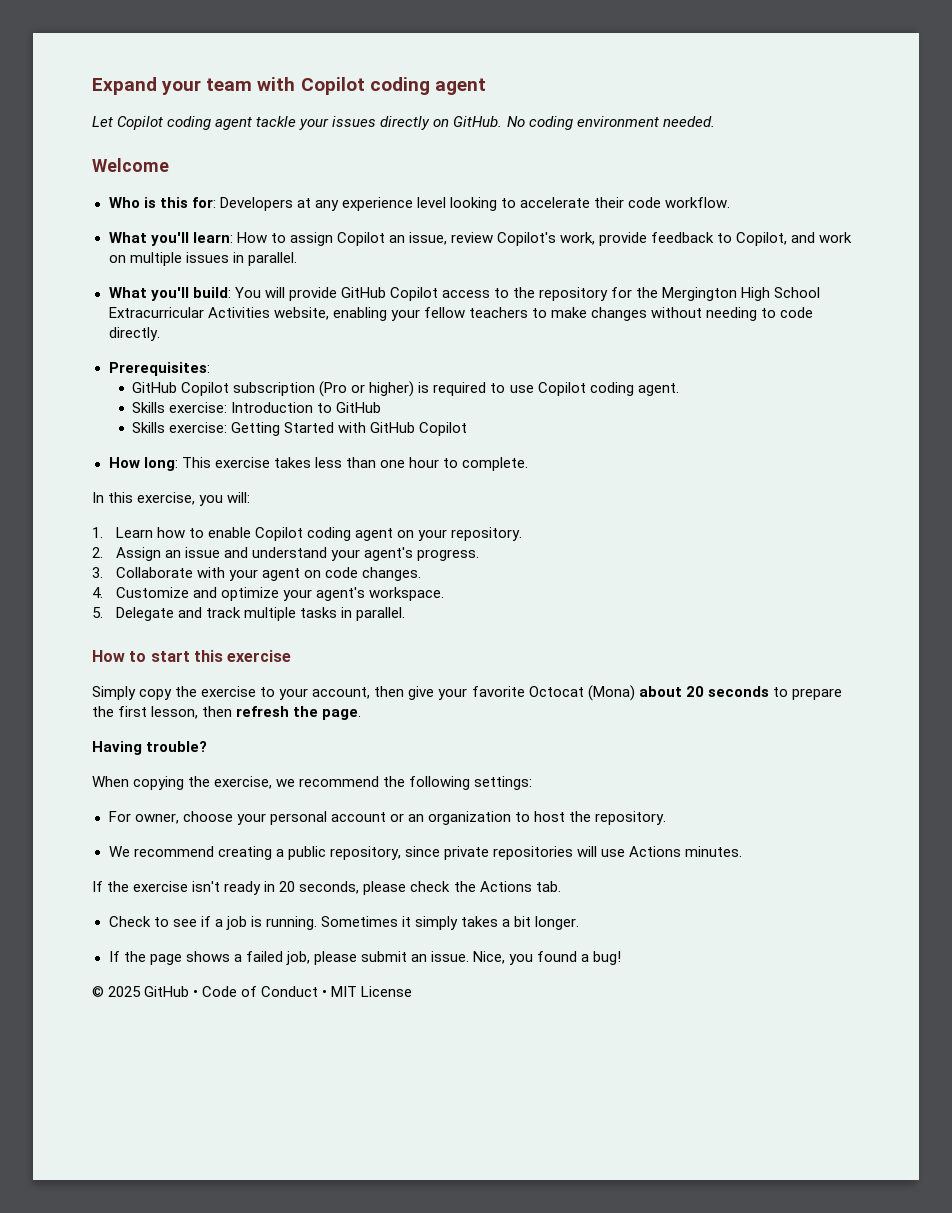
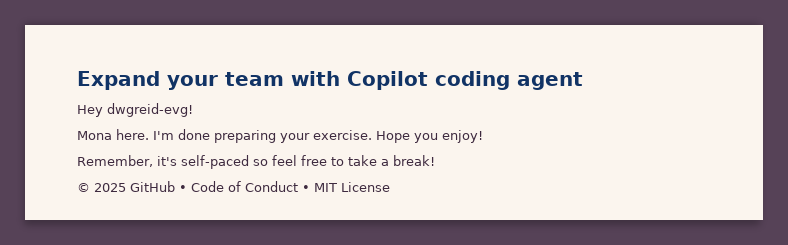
[92,116,715,130] [92,158,169,172] [108,197,731,211] [108,232,853,246] [108,252,297,266] [108,287,821,301] [108,307,814,321] [108,327,160,341] [108,362,210,376] [132,381,679,397] [132,402,382,413] [132,422,468,436] [108,457,528,471] [92,492,251,506] [92,527,523,541] [92,547,479,561] [92,567,421,581] [92,587,444,601] [92,607,405,621] [92,650,292,662] [92,685,842,701] [92,706,362,720] [92,741,208,755] [92,776,533,790] [108,811,667,825] [108,846,743,860] [92,881,561,895] [108,916,580,930] [108,951,622,965] Let Copilot coding agent tackle your issues directly on GitHub. No coding environment needed. // Welcome // Who is this for: Developers at any experience level looking to accelerate their code workflow. // What you'll learn: How to assign Copilot an issue, review Copilot's work, provide feedback to Copilot, and work on multiple issues in parallel. // What you'll build: You will provide GitHub Copilot access to the repository for the Mergington High School Extracurricular Activities website, enabling your fellow teachers to make changes without needing to code directly. // Prerequisites: // GitHub Copilot subscription (Pro or higher) is required to use Copilot coding agent. // Skills exercise: Introduction to GitHub // Skills exercise: Getting Started with GitHub Copilot // How long: This exercise takes less than one hour to complete. // In this exercise, you will: // 1. Learn how to enable Copilot coding agent on your repository. // 2. Assign an issue and understand your agent's progress. // 3. Collaborate with your agent on code changes. // 4. Customize and optimize your agent's workspace. // 5. Delegate and track multiple tasks in parallel. // How to start this exercise // Simply copy the exercise to your account, then give your favorite Octocat (Mona) about 20 seconds to prepare the first lesson, then refresh the page. // Having trouble? // When copying the exercise, we recommend the following settings: // For owner, choose your personal account or an organization to host the repository. // We recommend creating a public repository, since private repositories will use Actions minutes. // If the exercise isn't ready in 20 seconds, please check the Actions tab. // Check to see if a job is running. Sometimes it simply takes a bit longer. // If the page shows a failed job, please submit an issue. Nice, you found a bug! -> [77,103,193,117] [77,129,483,143] [77,155,435,169] Hey dwgreid-evg! // Mona here. I'm done preparing your exercise. Hope you enjoy! // Remember, it's self-paced so feel free to take a break!

